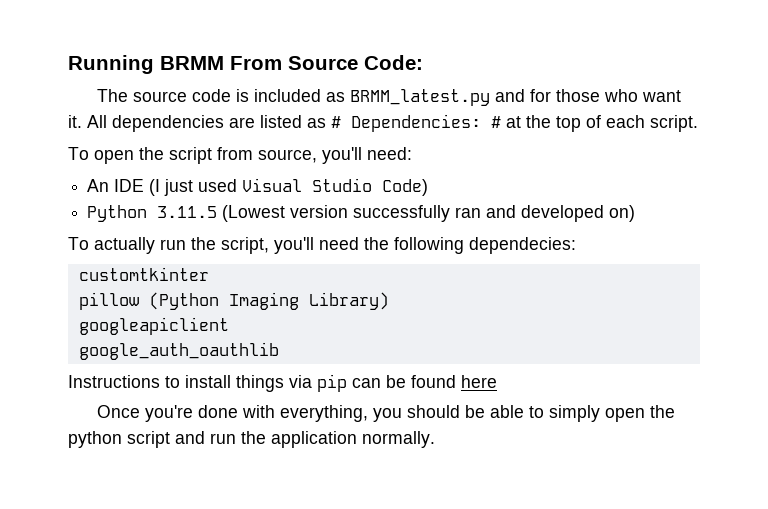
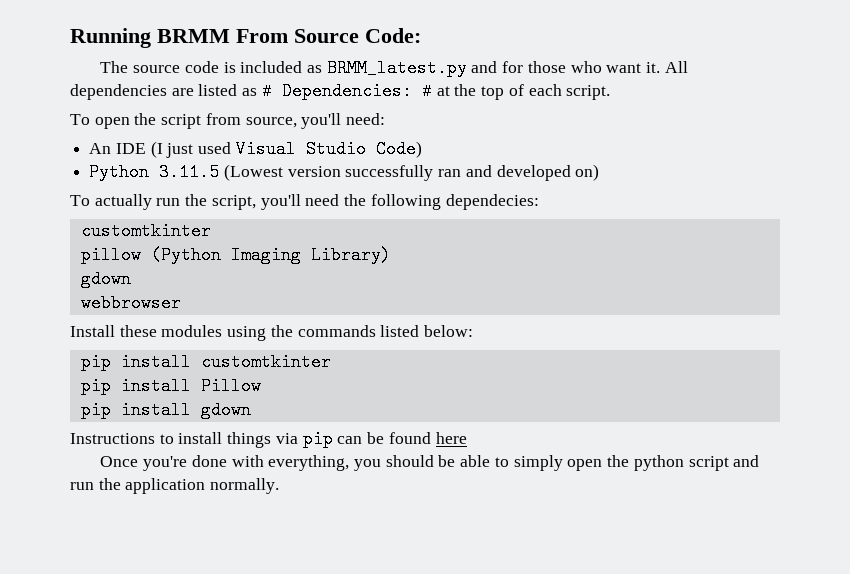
[78,317,229,335] [78,342,279,360] googleapiclient // google_auth_oauthlib -> [80,270,131,288] [80,294,181,312] [70,325,474,341] [80,353,331,371] [80,377,261,395] [80,401,251,419] gdown // webbrowser // Install these modules using the commands listed below: // pip install customtkinter // pip install Pillow // pip install gdown

